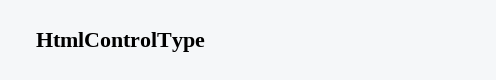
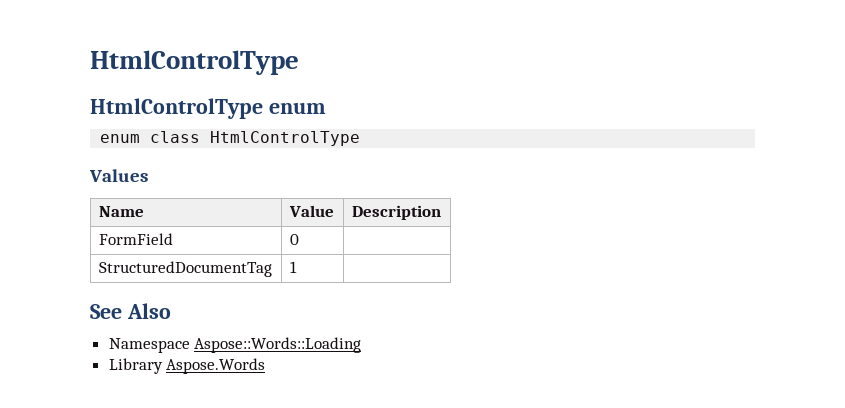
[36,32,205,52] HtmlControlType -> [90,50,299,75] [90,98,326,119] [100,131,361,146] [89,169,148,182] [98,206,144,217] [288,205,334,217] [351,205,441,220] [98,233,173,245] [289,234,299,245] [98,261,272,277] [289,261,297,273] [90,303,171,319] [108,337,362,353] [108,358,266,374] HtmlControlType // HtmlControlType enum // enum class HtmlControlType // Values // Name | Value | Description // FormField | 0 | // StructuredDocumentTag | 1 | // See Also // Namespace Aspose::Words::Loading // Library Aspose.Words

